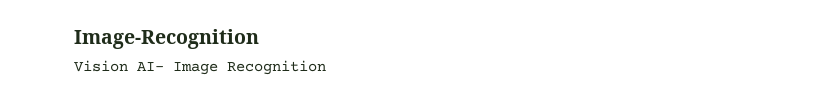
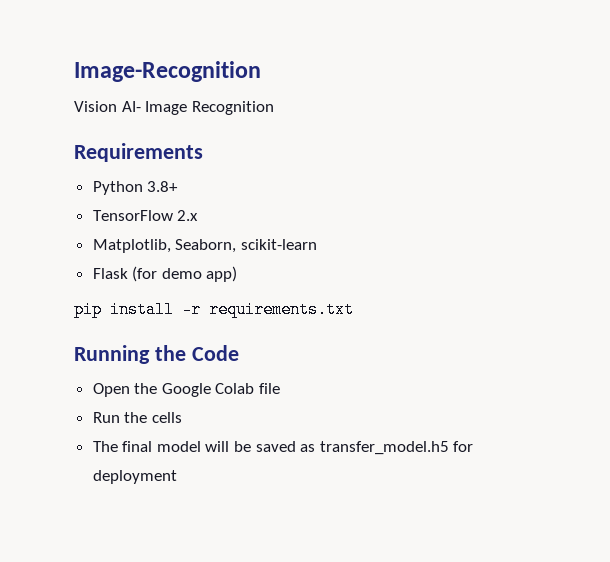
(326, 67) none -> [74,143,203,162] [92,181,179,195] [92,210,199,221] [92,239,317,253] [92,266,238,282] [74,301,354,318] [74,345,239,364] [92,383,281,397] [92,412,182,423] [92,441,474,455] [92,470,177,484] // Requirements // Python 3.8+ // TensorFlow 2.x // Matplotlib, Seaborn, scikit-learn // Flask (for demo app) // pip install -r requirements.txt // Running the Code // Open the Google Colab file // Run the cells // The final model will be saved as transfer_model.h5 for deployment

